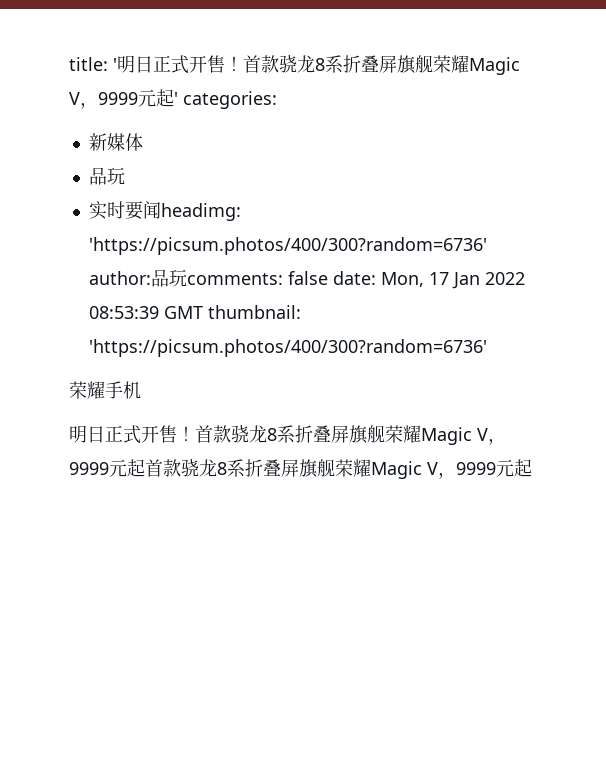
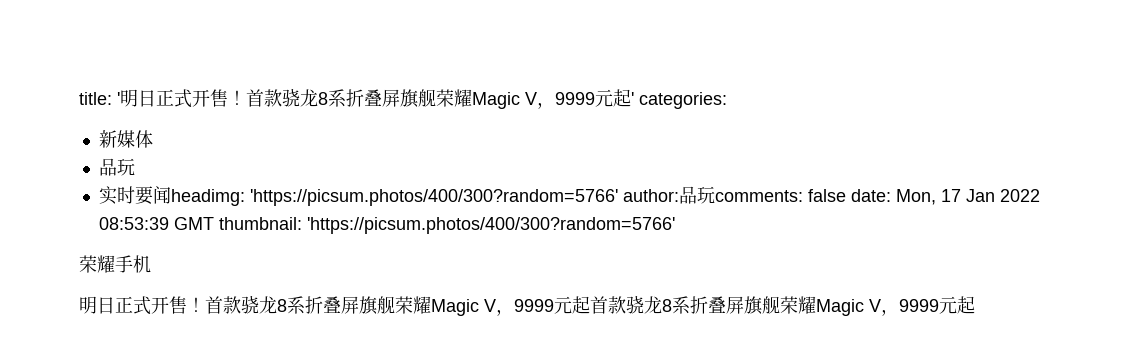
[88,237,487,255] 'https://picsum.photos/400/300?random=6736' -> [249,189,618,206] 'https://picsum.photos/400/300?random=5766'
[88,339,487,357] 'https://picsum.photos/400/300?random=6736' -> [306,217,675,234] 'https://picsum.photos/400/300?random=5766'

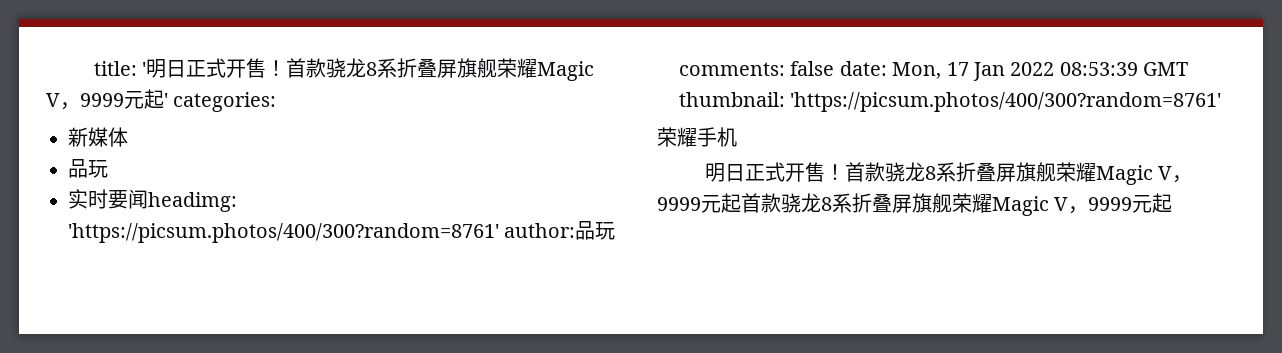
[249,189,618,206] 'https://picsum.photos/400/300?random=5766' -> [68,223,499,243] 'https://picsum.photos/400/300?random=8761'
[306,217,675,234] 'https://picsum.photos/400/300?random=5766' -> [790,92,1222,112] 'https://picsum.photos/400/300?random=8761'

